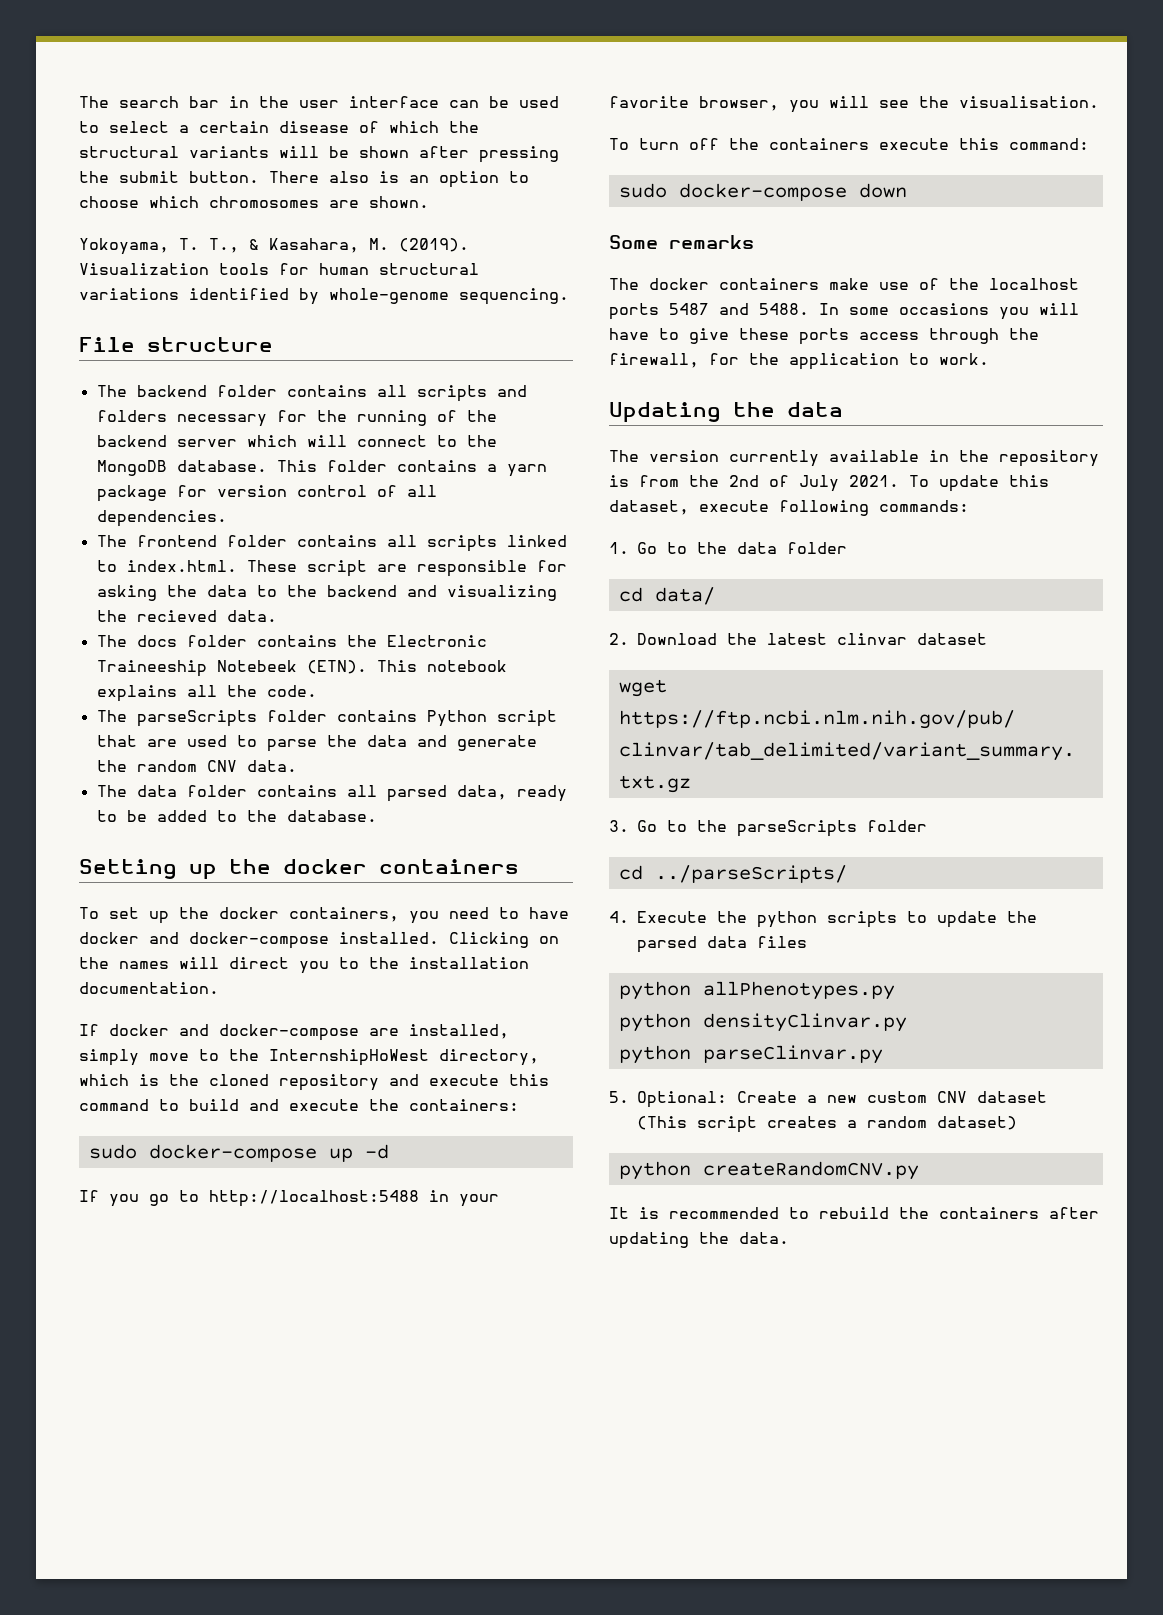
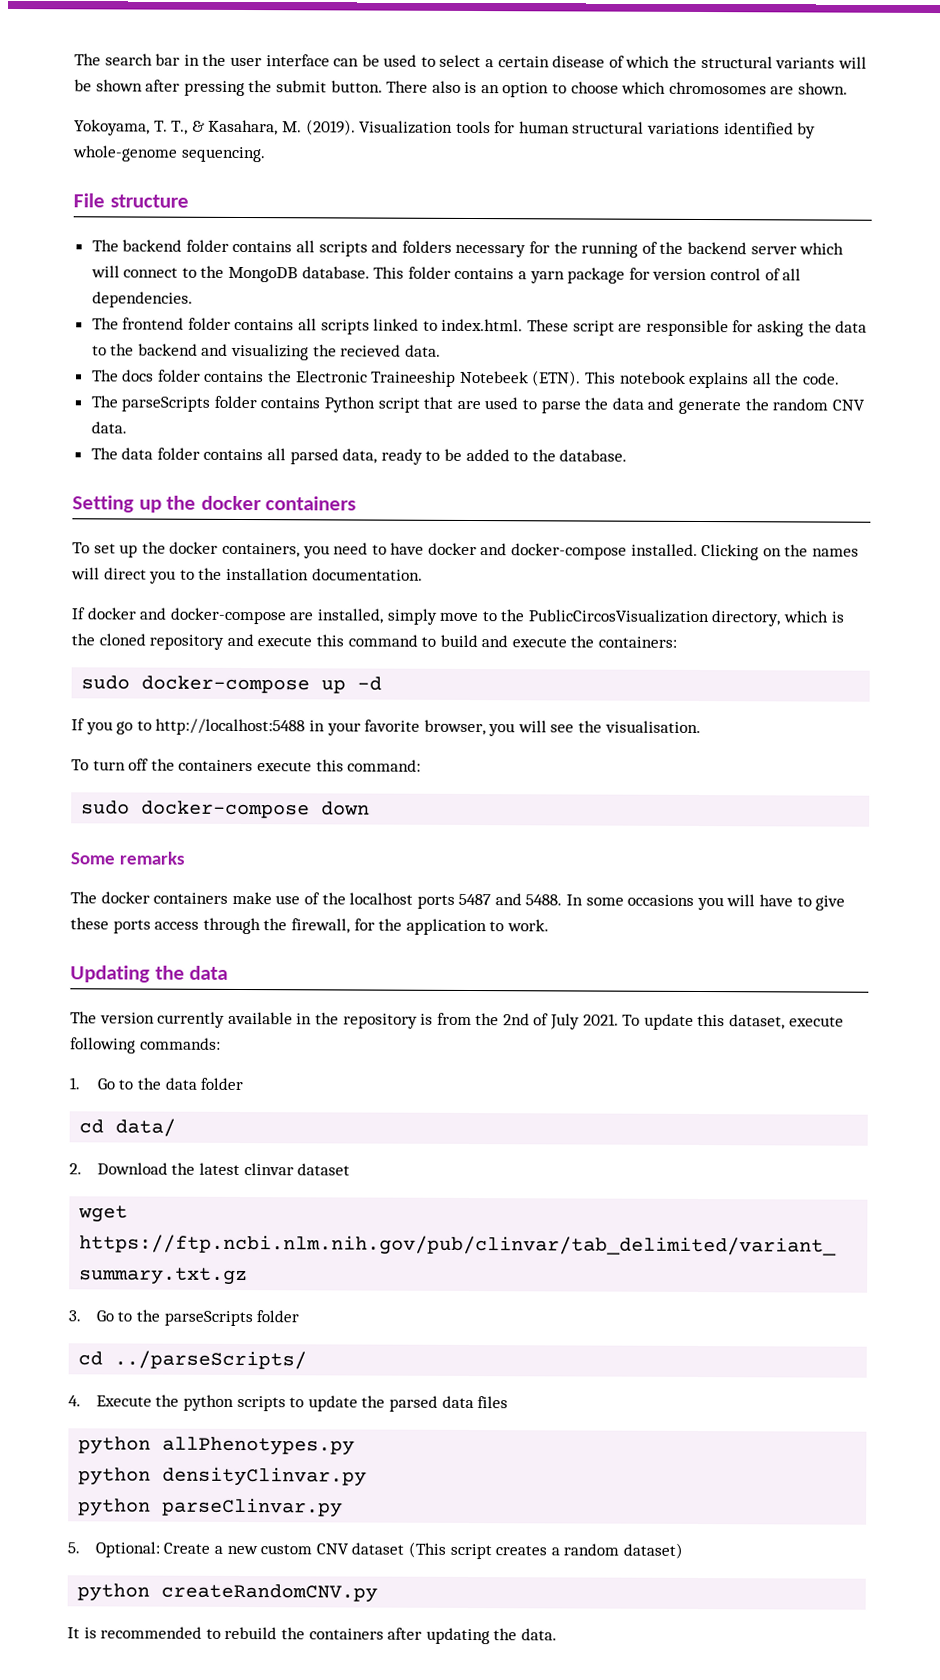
[269,1049,429,1066] InternshipHoWest -> [527,609,710,624] PublicCircosVisualization

